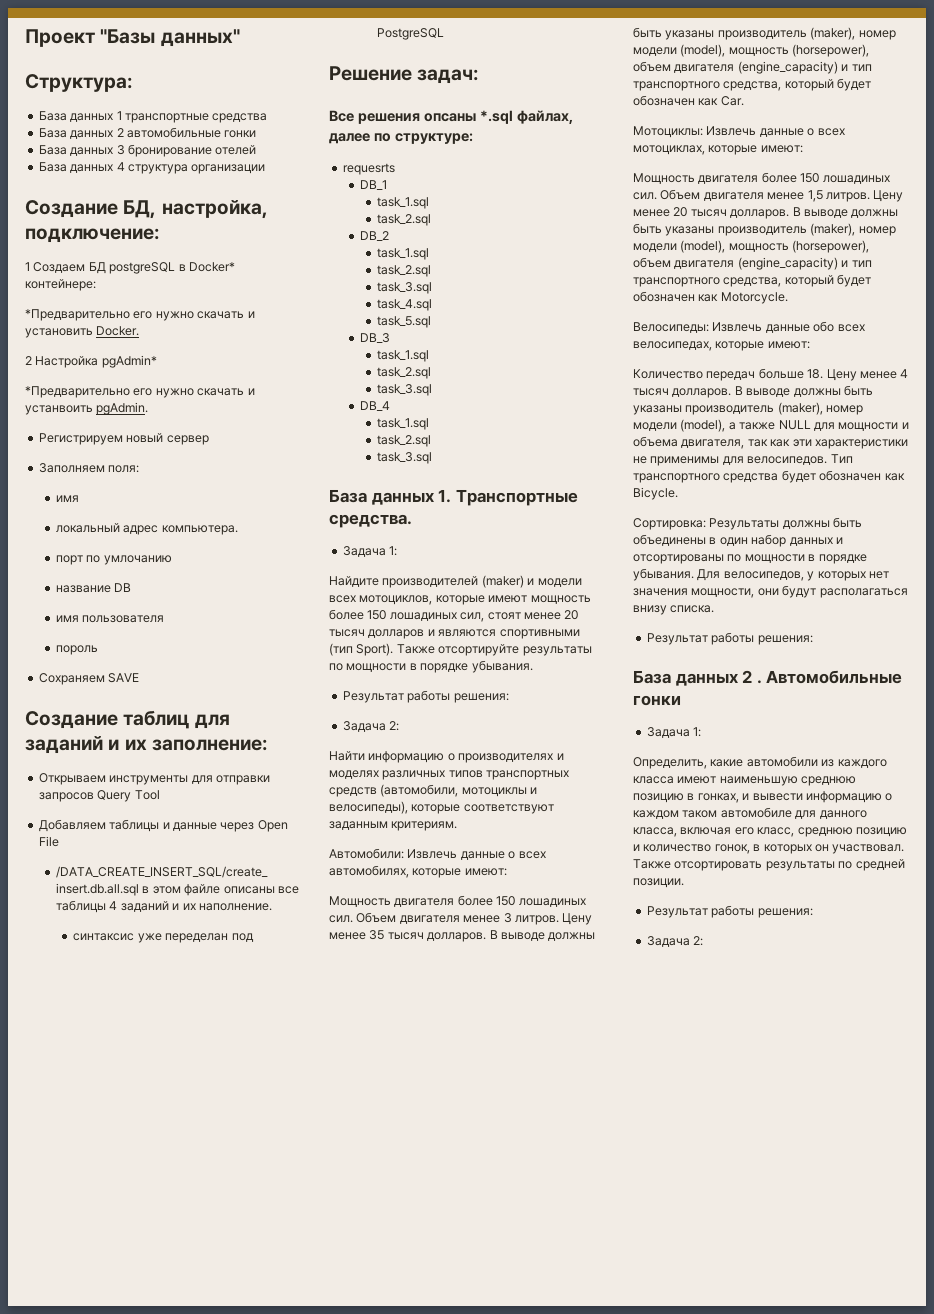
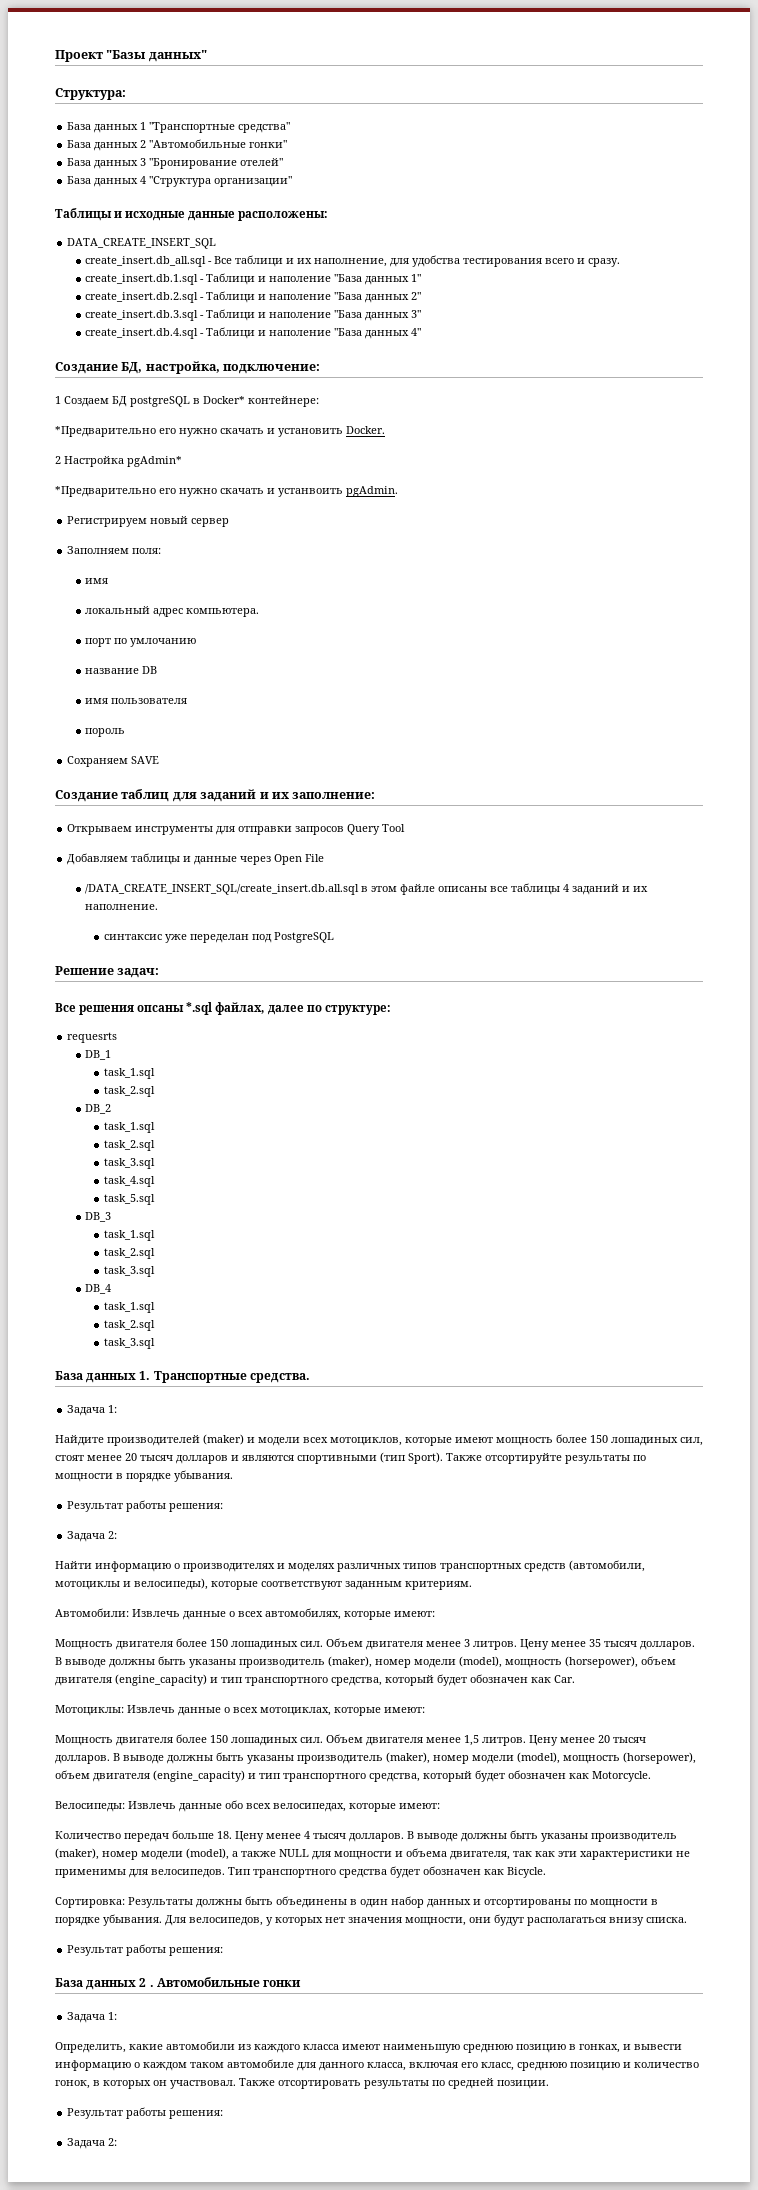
[124,113,268,123] [38,127,257,139] транспортные средства // База данных 2 автомобильные гонки -> [149,122,291,133] [67,139,288,151] "Транспортные средства" // База данных 2 "Автомобильные гонки"
[127,144,257,157] бронирование отелей -> [149,158,284,169] "Бронирование отелей"
[127,164,266,174] структура организации -> [149,176,293,187] [55,208,329,221] [67,238,217,249] [85,255,621,267] [85,273,422,285] [85,291,422,303] [85,309,422,321] [85,327,422,339] "Структура организации" // Таблицы и исходные данные расположены: // DATA_CREATE_INSERT_SQL // create_insert.db_all.sql - Все таблици и их наполнение, для удобства тестирования всего и сразу. // create_insert.db.1.sql - Таблици и наполение "База данных 1" // create_insert.db.2.sql - Таблици и наполение "База данных 2" // create_insert.db.3.sql - Таблици и наполение "База данных 3" // create_insert.db.4.sql - Таблици и наполение "База данных 4"

